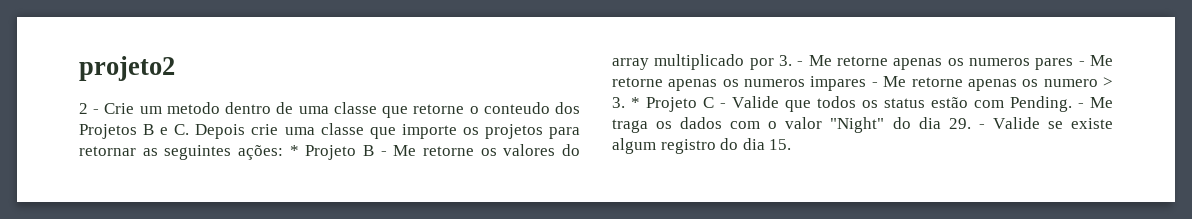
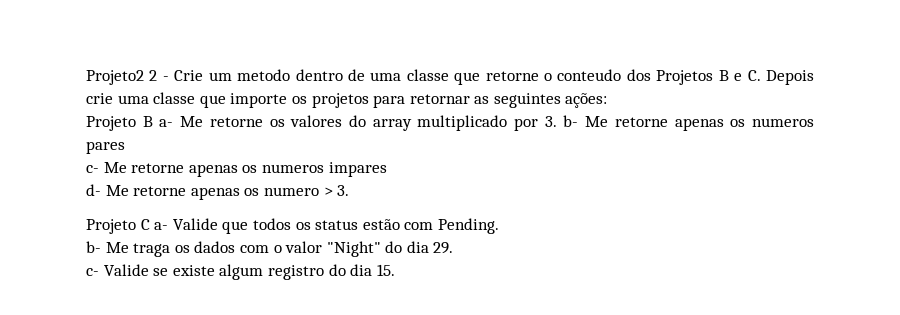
[79,56,175,81] projeto2 // -> [86,70,144,85] Projeto2
[289,145,299,156] * -> (608, 100) //
[380,151,387,156] - -> [159,119,174,127] a-
[797,61,804,66] - -> [563,115,579,127] b-
[1078,61,1085,66] - -> [86,165,99,173] // c-
[871,82,878,87] - -> [86,184,101,196] // d-
[631,97,640,108] * -> (350, 190) //
[720,103,726,108] - -> [154,222,169,230] a-
[1078,103,1084,108] - -> [86,241,101,253] // b-
[978,124,985,129] - -> [86,268,99,276] // c-

